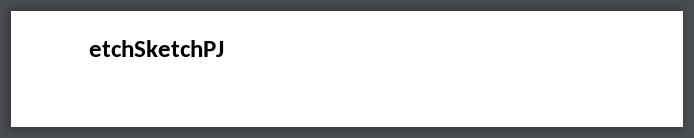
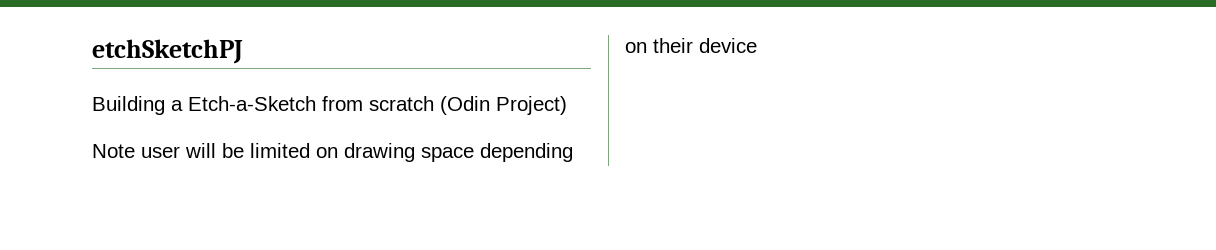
(224, 48) none -> [92,96,567,115] [92,143,573,162] [625,38,757,53] // Building a Etch-a-Sketch from scratch (Odin Project) // Note user will be limited on drawing space depending on their device

